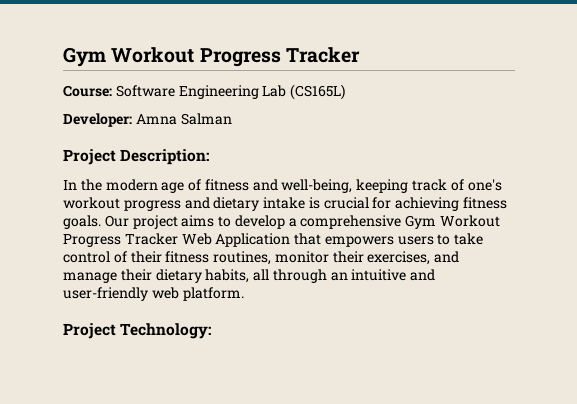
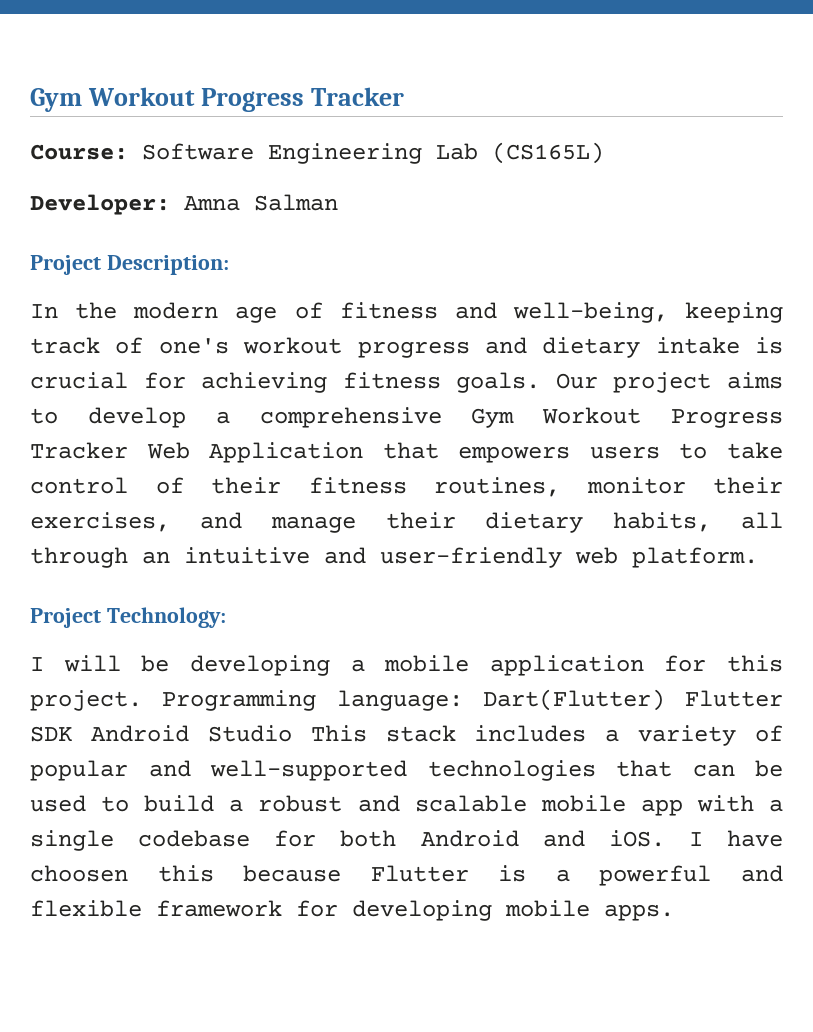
(212, 331) none -> [30,655,783,676] [30,689,783,711] [30,725,783,746] [30,760,783,781] [30,795,784,816] [30,830,783,851] [30,865,783,886] [30,900,674,921] // I will be developing a mobile application for this project. Programming language: Dart(Flutter) Flutter SDK Android Studio This stack includes a variety of popular and well-supported technologies that can be used to build a robust and scalable mobile app with a single codebase for both Android and iOS. I have choosen this because Flutter is a powerful and flexible framework for developing mobile apps.

